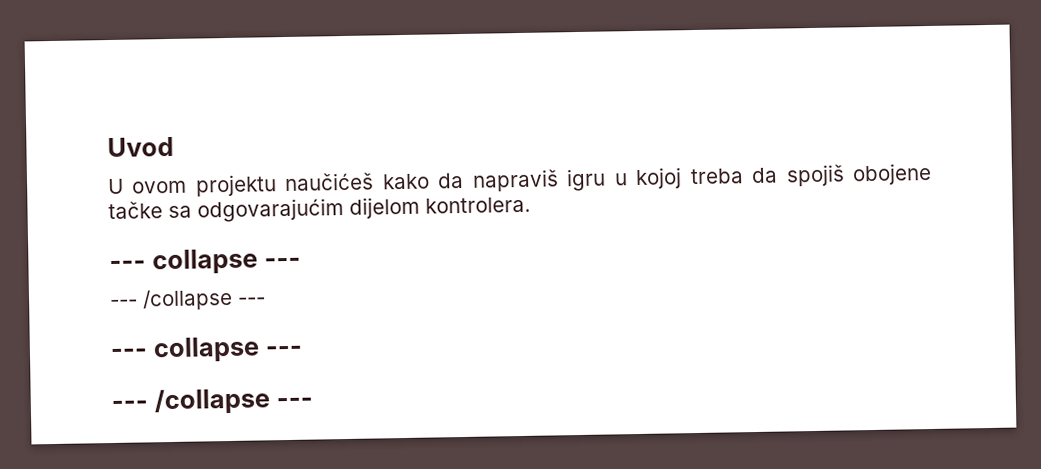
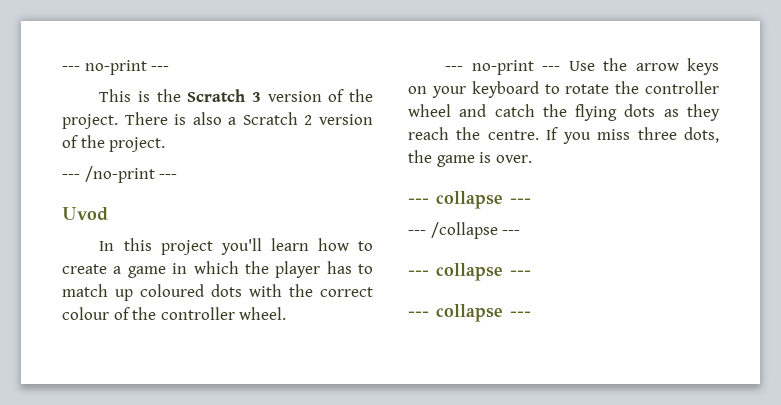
[107,136,174,158] [107,162,932,197] [108,196,531,223] Uvod // U ovom projektu naučićeš kako da napraviš igru u kojoj treba da spojiš obojene tačke sa odgovarajućim dijelom kontrolera. -> [62,60,170,75] [99,89,374,102] [62,112,374,129] [62,135,166,152] [62,166,178,183] [62,207,108,221] [99,238,373,255] [62,261,373,278] [62,284,373,301] [62,307,287,320] [445,58,719,75] [408,81,719,98] [408,104,720,121] [408,127,719,144] [408,150,532,167] --- no-print --- // This is the Scratch 3 version of the project. There is also a Scratch 2 version of the project. // --- /no-print --- // Uvod // In this project you'll learn how to create a game in which the player has to match up coloured dots with the correct colour of the controller wheel. // --- no-print --- Use the arrow keys on your keyboard to rotate the controller wheel and catch the flying dots as they reach the centre. If you miss three dots, the game is over.
[153,387,271,415] /collapse -> [436,304,503,322] collapse

